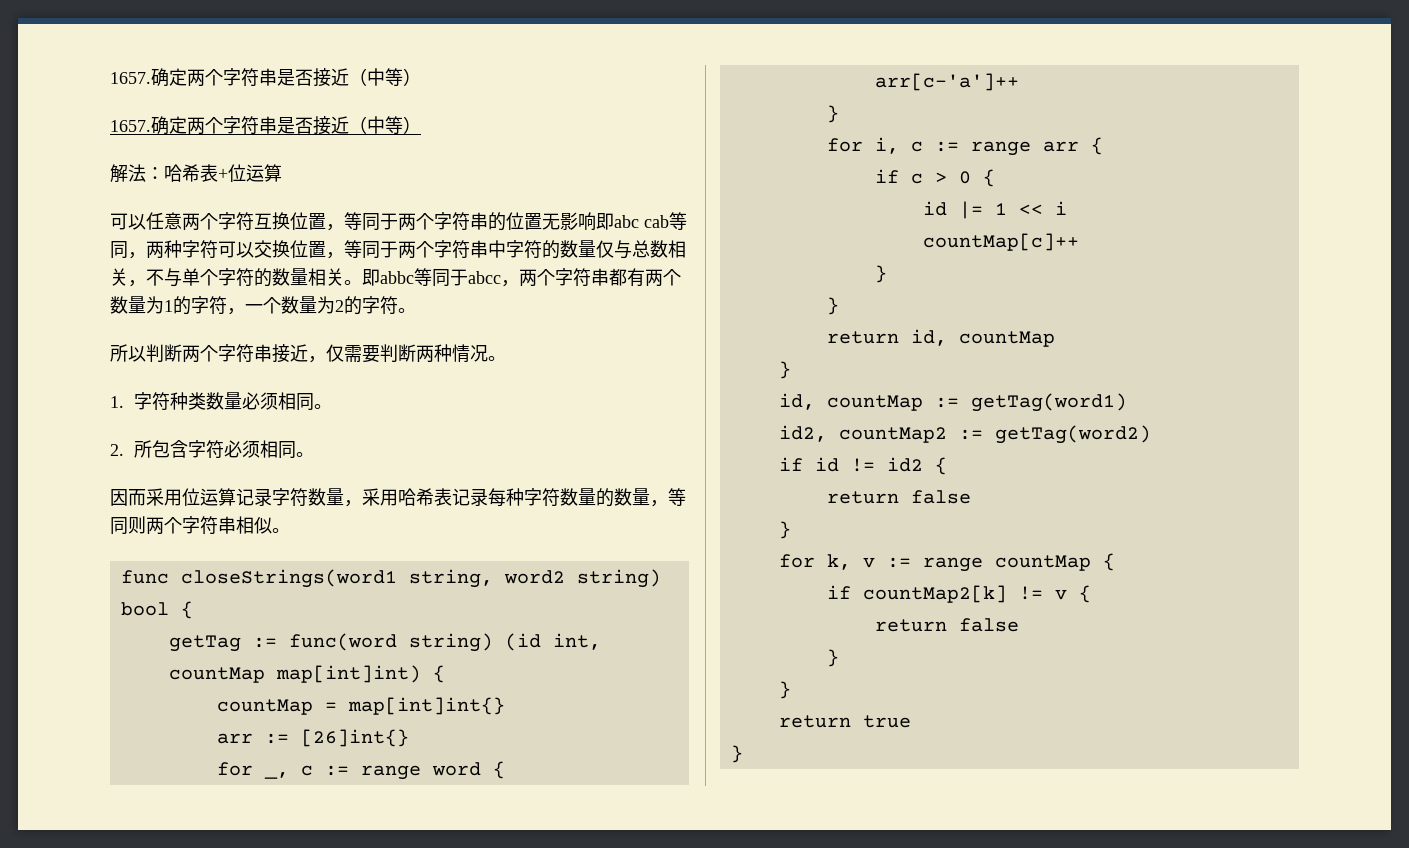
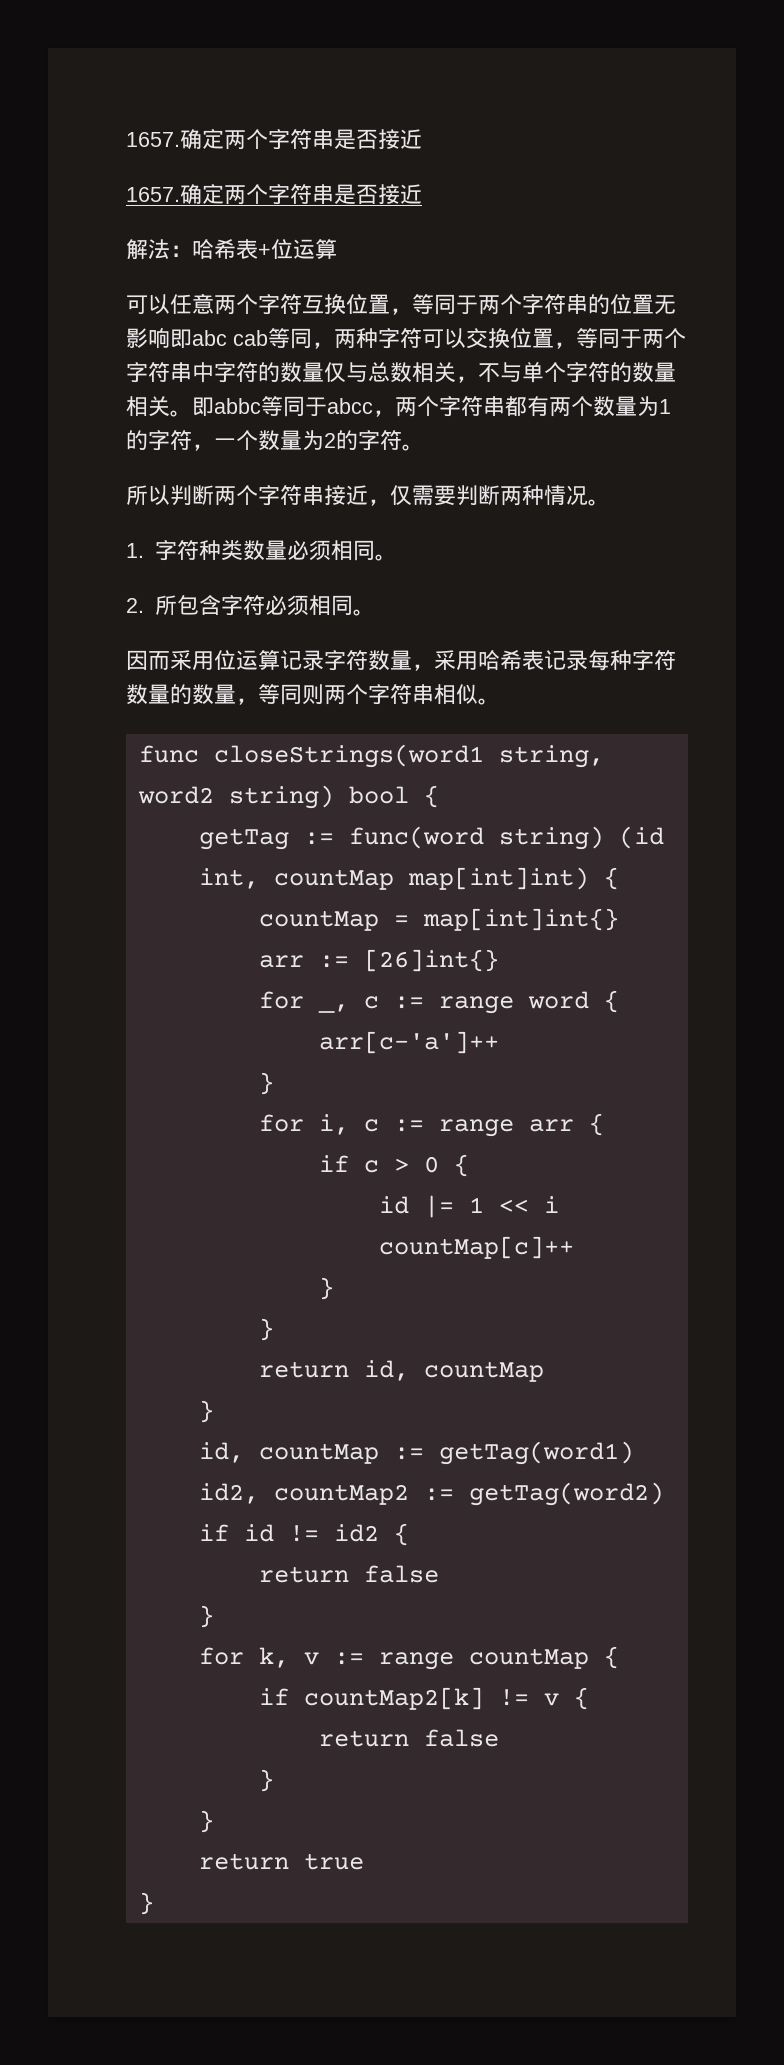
[110,68,421,87] [110,116,421,135] 1657.确定两个字符串是否接近（中等） // 1657.确定两个字符串是否接近（中等） -> [126,129,422,150] [126,184,422,205] 1657.确定两个字符串是否接近 // 1657.确定两个字符串是否接近

